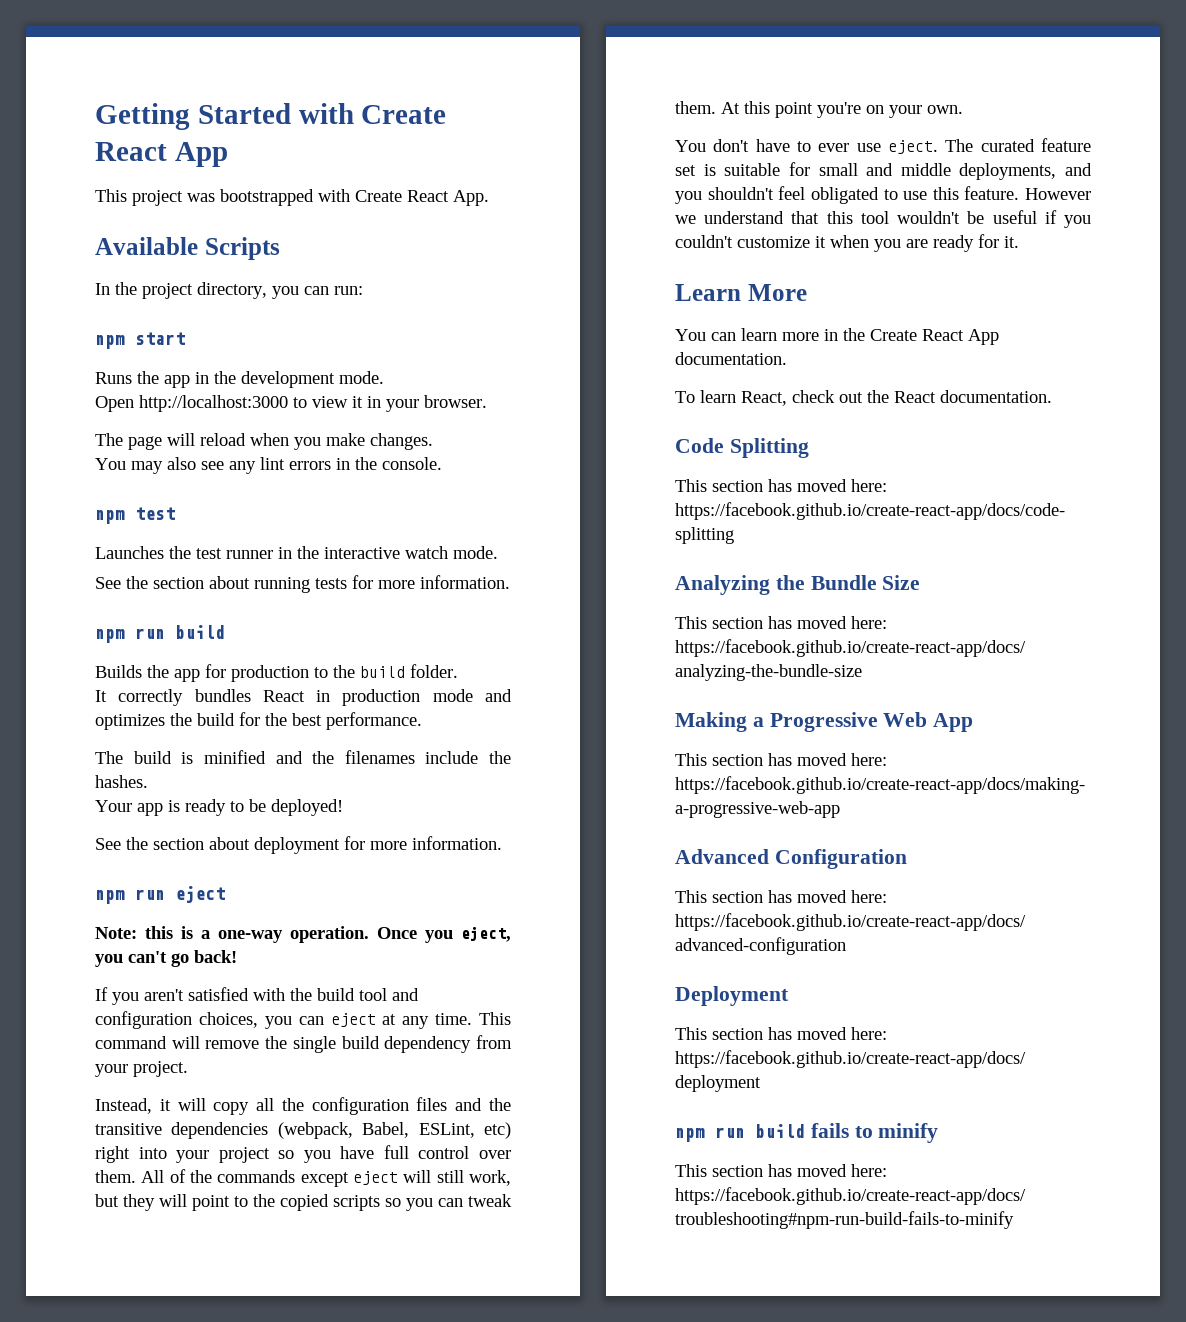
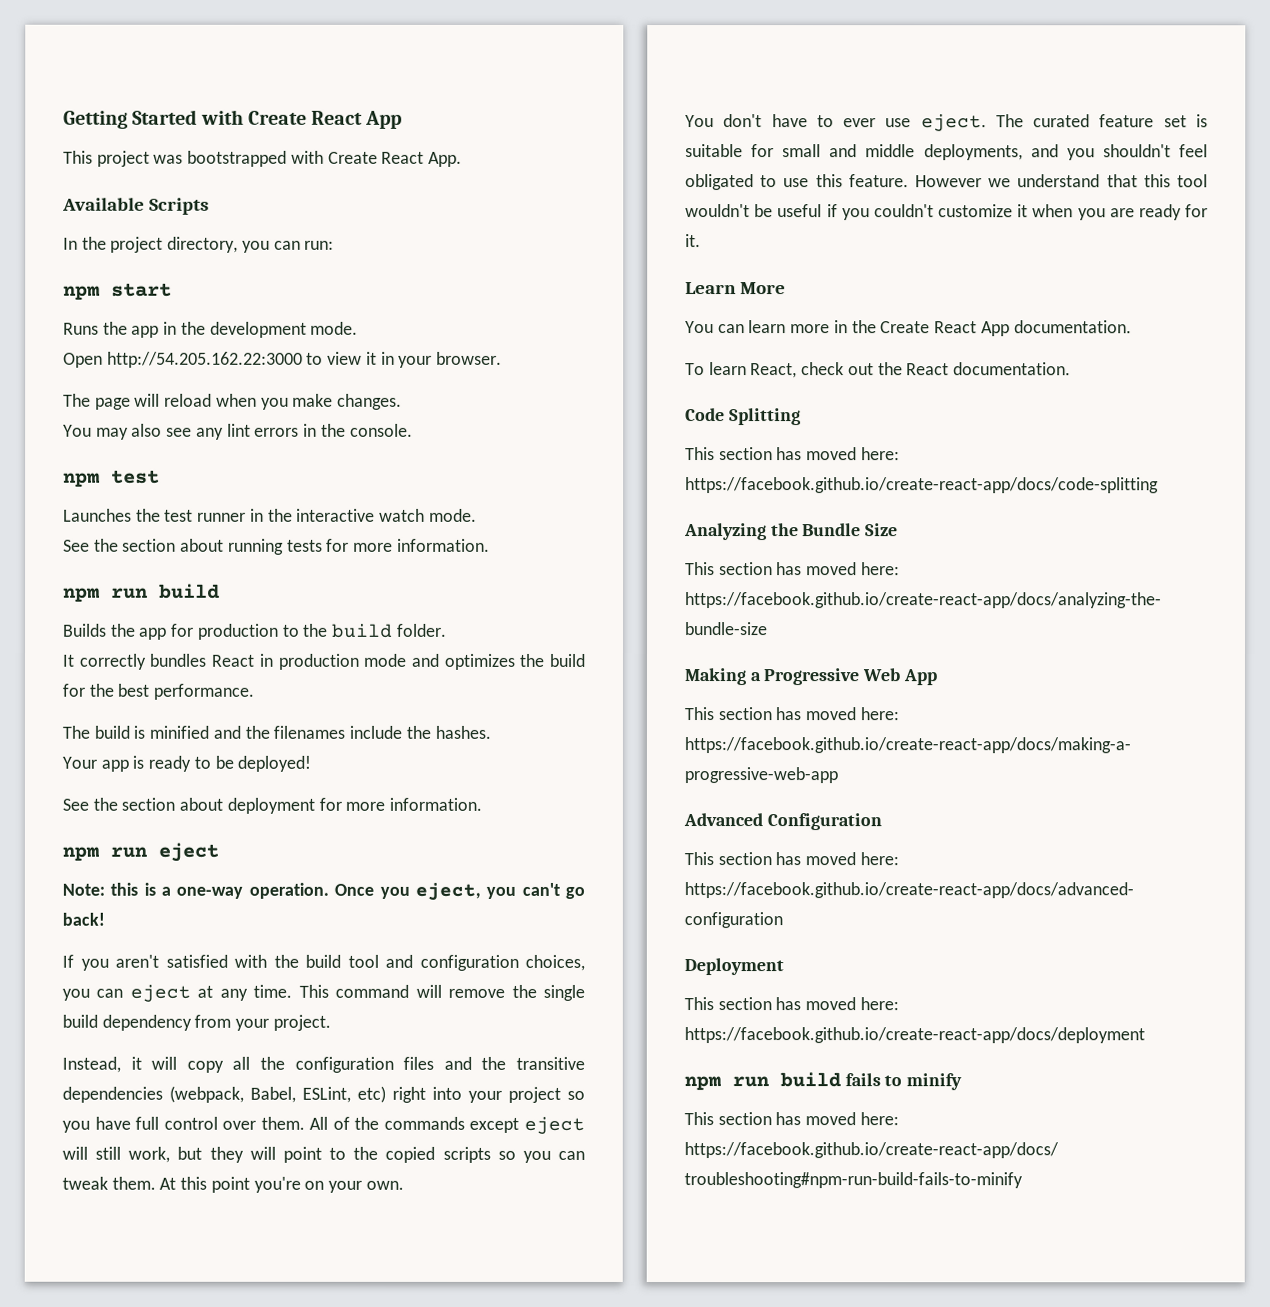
[139,395,288,412] http://localhost:3000 -> [106,351,303,368] http://54.205.162.22:3000

